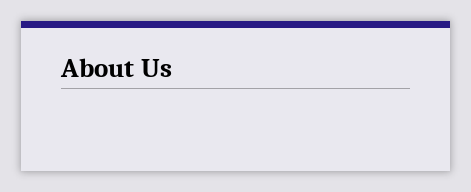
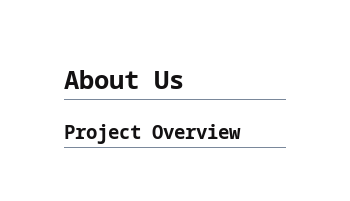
(173, 68) none -> [64,124,241,144] // Project Overview

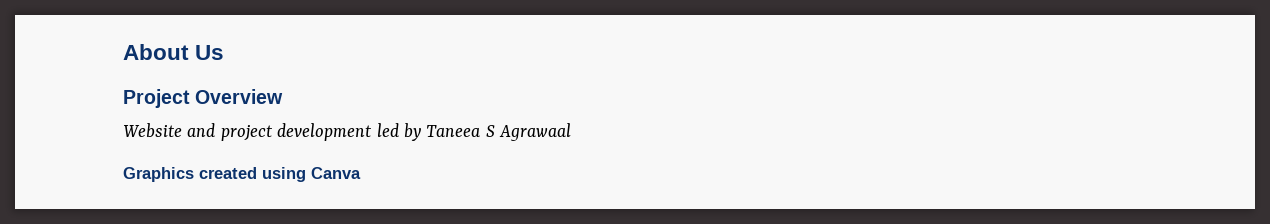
(241, 131) none -> [123,123,572,141] [123,167,361,182] // Website and project development led by Taneea S Agrawaal // Graphics created using Canva

